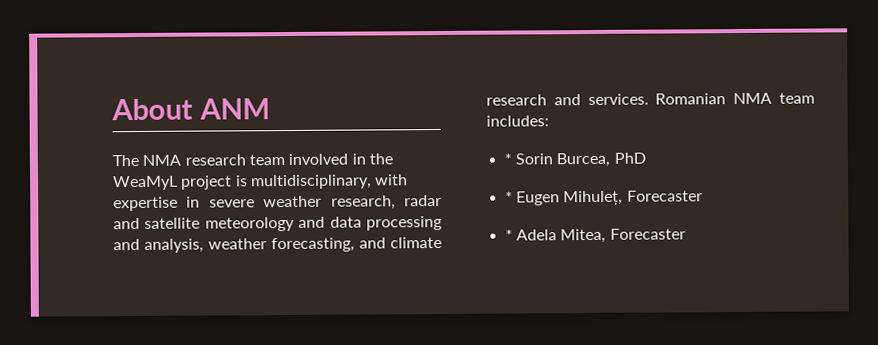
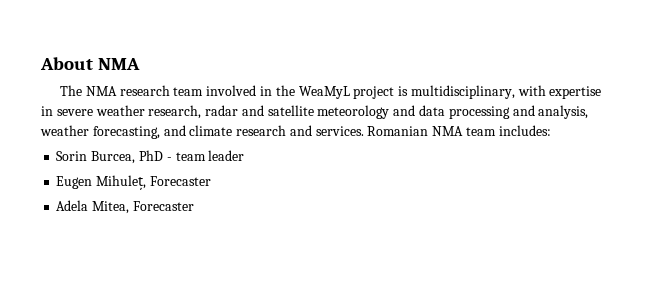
[198,98,270,120] ANM -> [98,58,141,70] NMA
[503,153,512,165] * -> (551, 130) none
[504,191,513,203] // * -> [166,150,245,161] - team leader //
[504,229,513,241] * -> (211, 181) none

